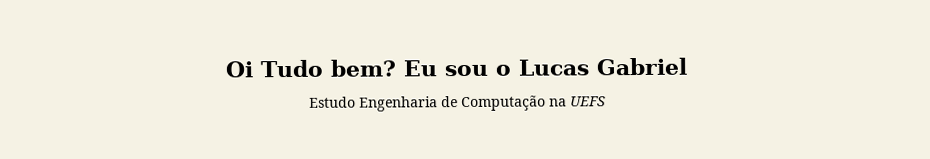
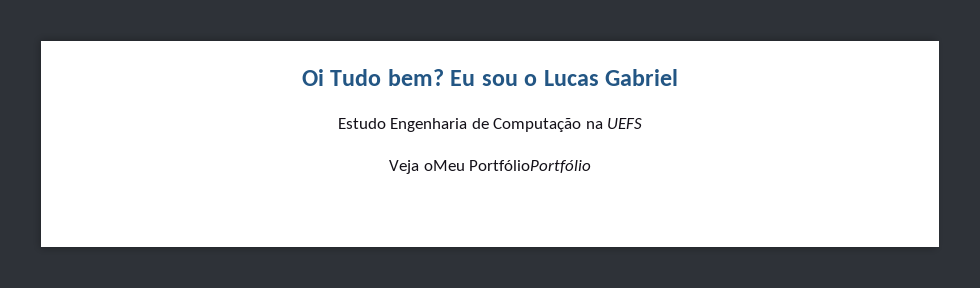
(606, 101) none -> [388,160,592,174] // Veja oMeu PortfólioPortfólio

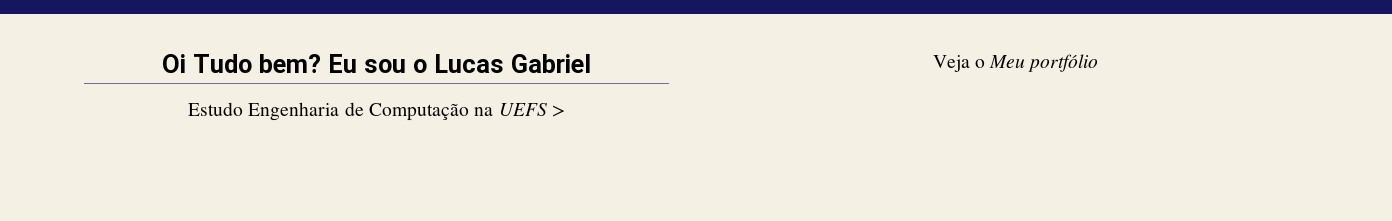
(643, 123) none -> [551,105,565,117] >
[423,160,592,173] oMeu PortfólioPortfólio -> [974,54,1099,72] o Meu portfólio

